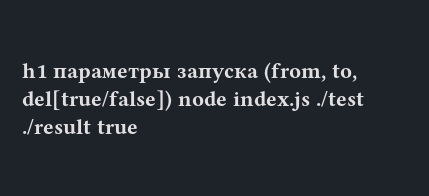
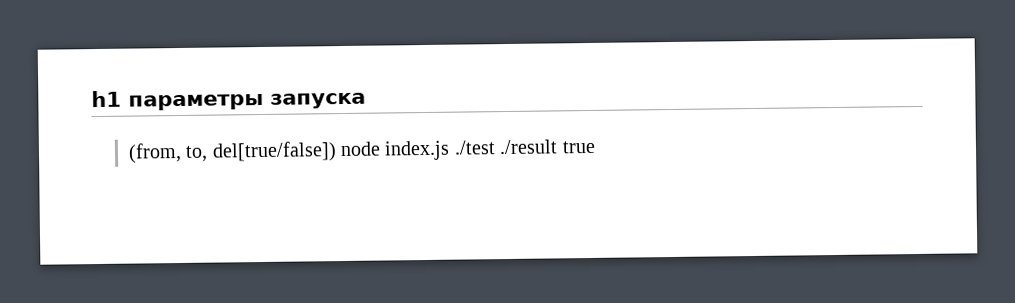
(259, 75) none -> (366, 100) //

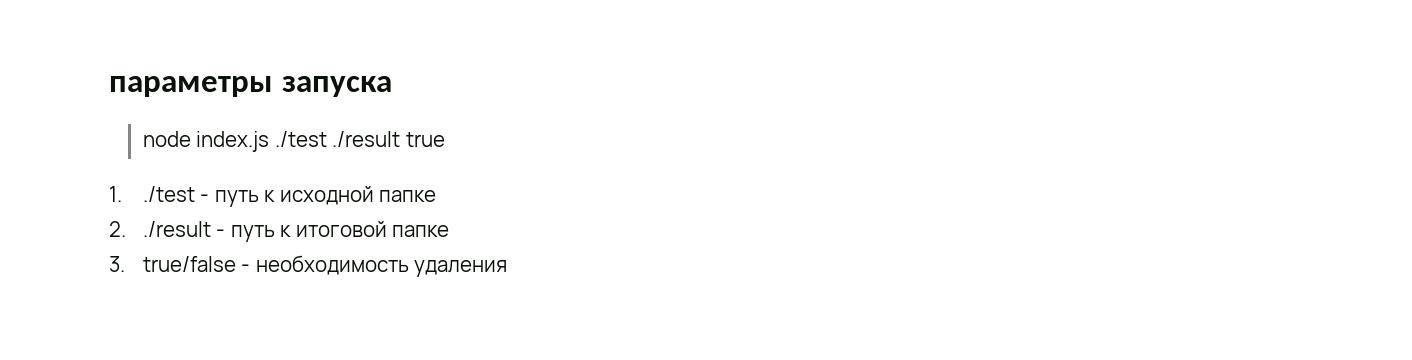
[91,90,122,108] h1 -> (109, 86) none
[127,141,337,164] (from, to, del[true/false]) -> (392, 86) none
(596, 147) none -> [109,186,437,207] [109,221,450,242] [109,255,508,277] // 1. ./test - путь к исходной папке // 2. ./result - путь к итоговой папке // 3. true/false - необходимость удаления

